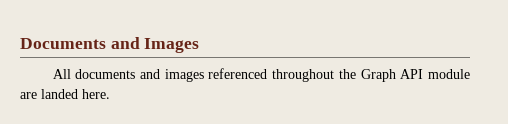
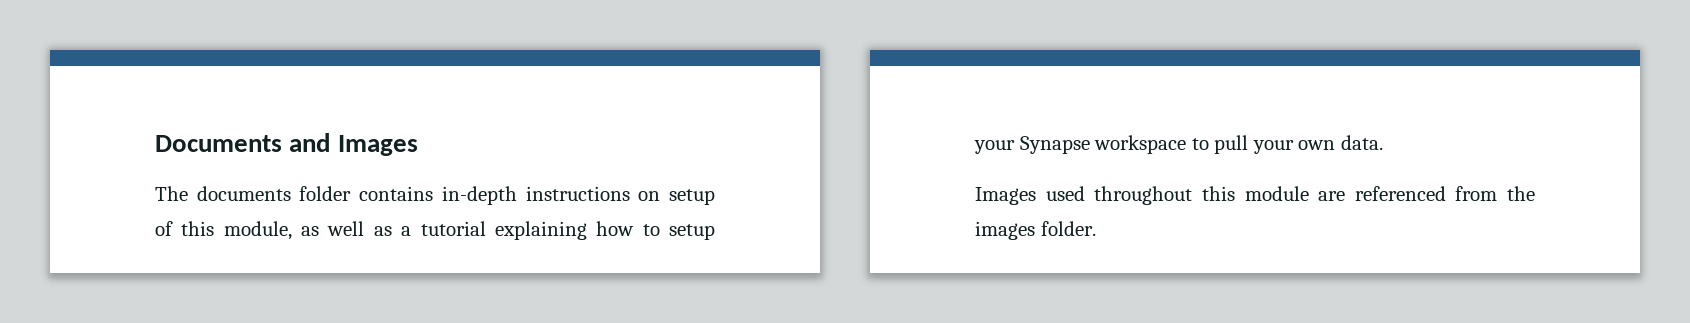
[52,68,470,82] [20,89,110,99] All documents and images referenced throughout the Graph API module are landed here. -> [155,186,715,205] [155,221,716,240] [974,135,1383,154] [975,186,1535,205] [975,221,1096,240] The documents folder contains in-depth instructions on setup of this module, as well as a tutorial explaining how to setup your Synapse workspace to pull your own data. // Images used throughout this module are referenced from the images folder.

